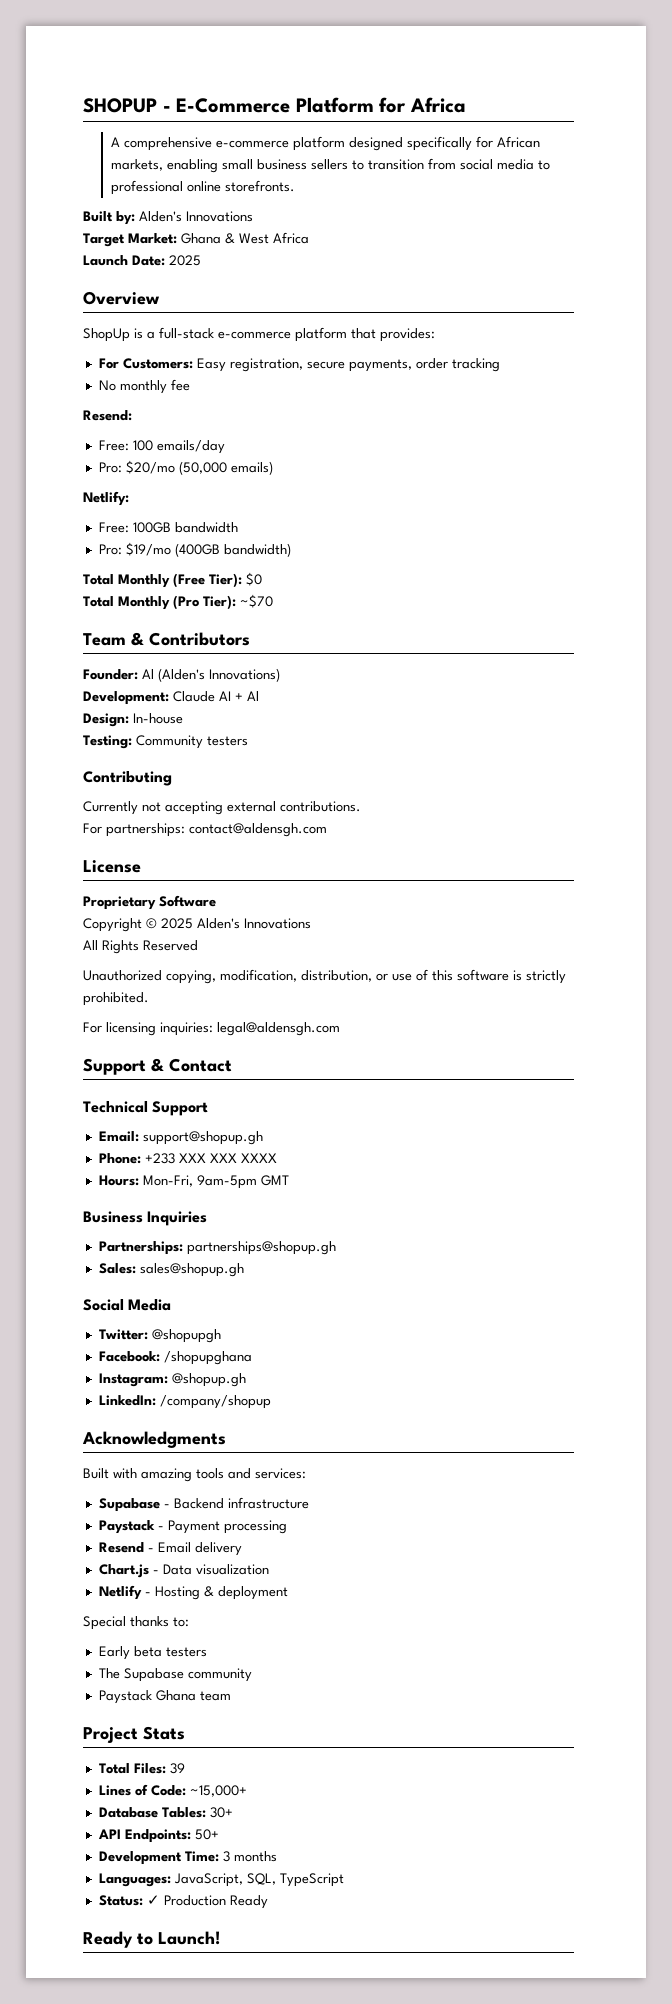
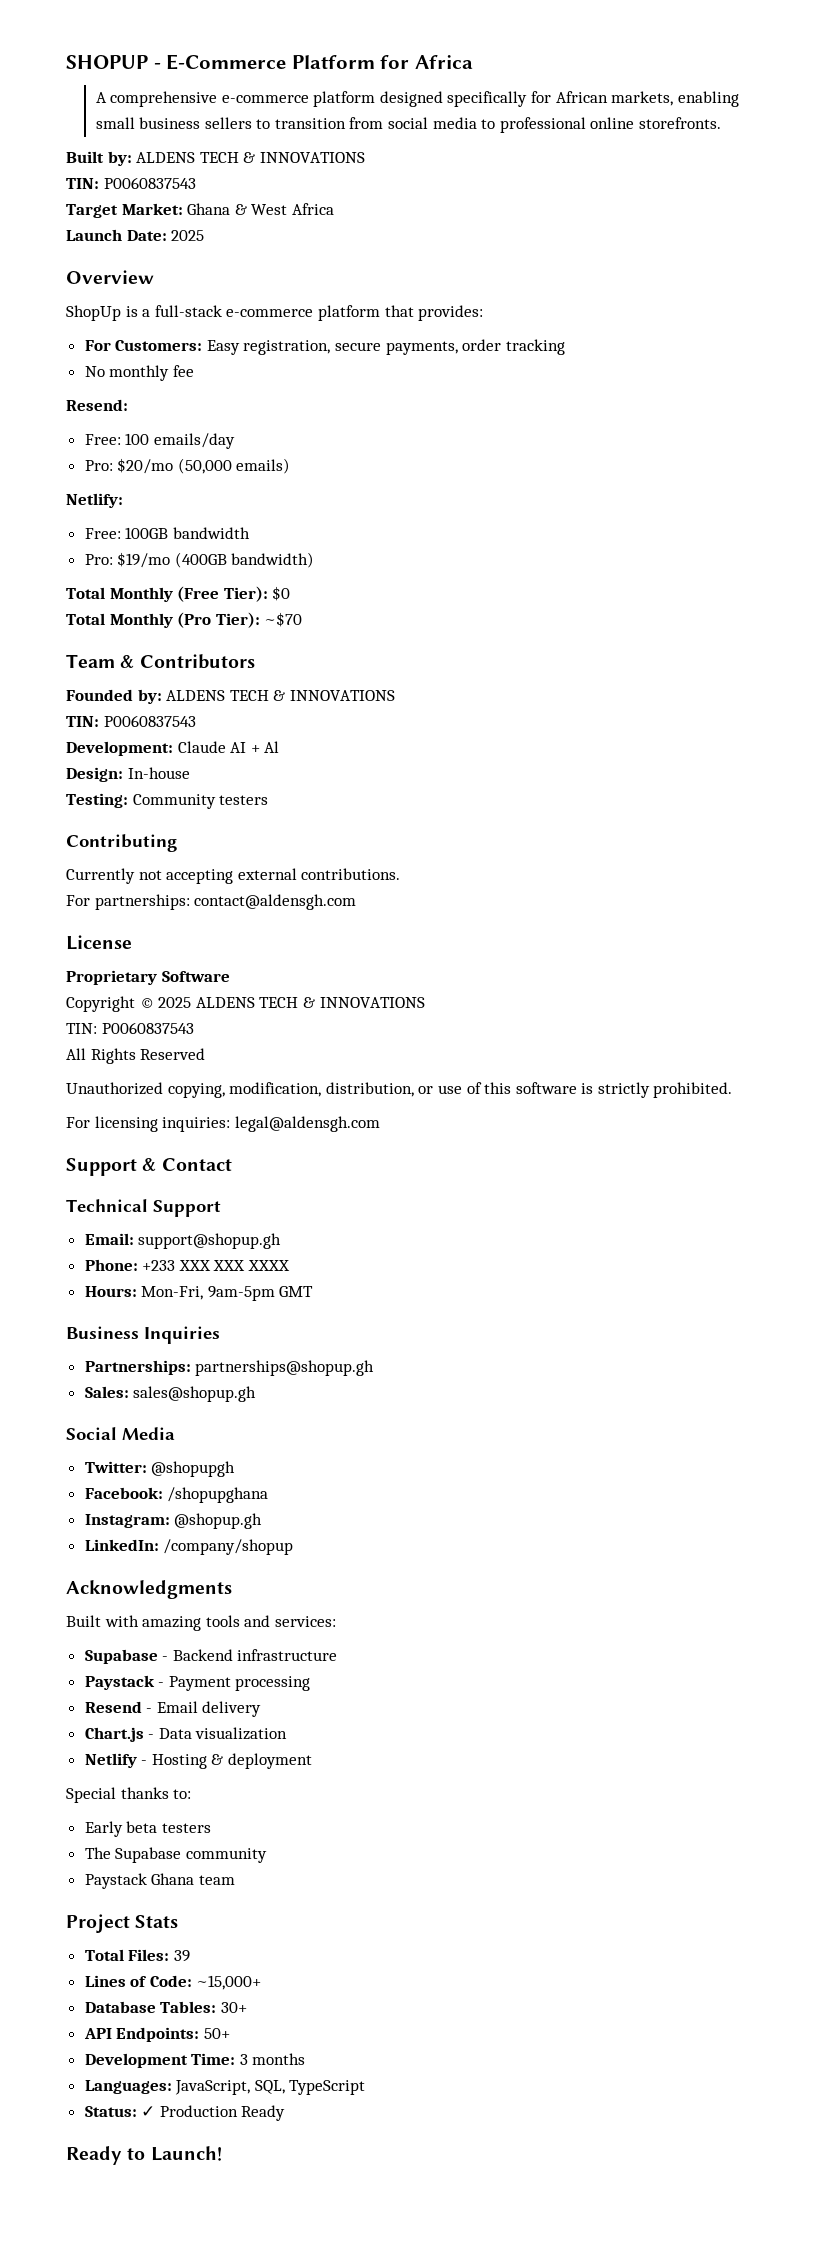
[139,211,253,222] Alden's Innovations -> [136,152,365,163] [66,177,196,189] ALDENS TECH & INNOVATIONS // TIN: P0060837543
[83,668,280,682] Founder: Al (Alden's Innovations) -> [66,689,395,704] [66,715,196,727] Founded by: ALDENS TECH & INNOVATIONS // TIN: P0060837543
[197,918,311,929] Alden's Innovations -> [195,997,425,1008] [66,1022,194,1034] ALDENS TECH & INNOVATIONS // TIN: P0060837543

